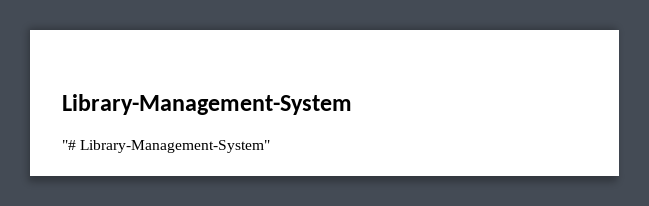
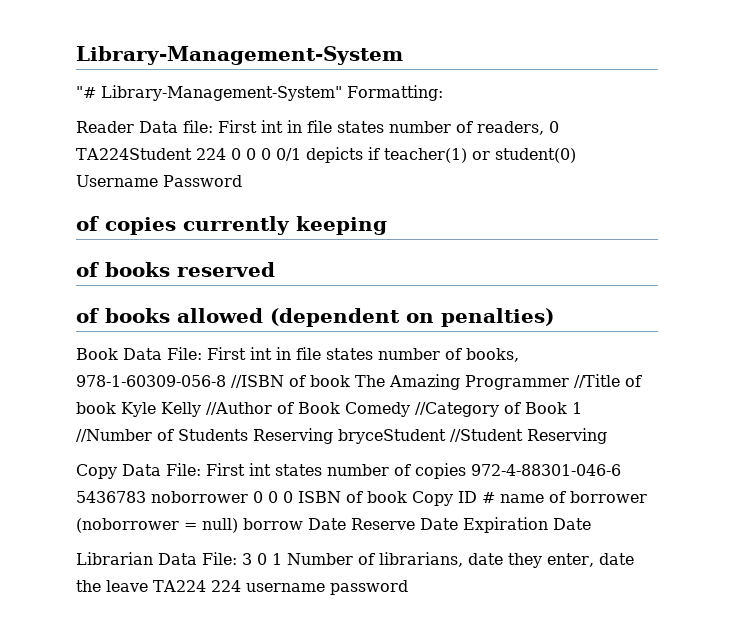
(271, 146) none -> [347,85,443,101] [76,120,559,135] [76,147,576,163] [76,175,242,187] [76,216,387,235] [76,262,275,277] [76,308,554,327] [76,347,519,362] [76,374,642,390] [76,402,582,417] [76,428,607,444] [76,463,621,479] [76,491,647,506] [76,517,591,533] [76,552,634,568] [76,580,408,595] Formatting: // Reader Data file: First int in file states number of readers, 0 TA224Student 224 0 0 0 0/1 depicts if teacher(1) or student(0) Username Password // of copies currently keeping // of books reserved // of books allowed (dependent on penalties) // Book Data File: First int in file states number of books, 978-1-60309-056-8 //ISBN of book The Amazing Programmer //Title of book Kyle Kelly //Author of Book Comedy //Category of Book 1 //Number of Students Reserving bryceStudent //Student Reserving // Copy Data File: First int states number of copies 972-4-88301-046-6 5436783 noborrower 0 0 0 ISBN of book Copy ID # name of borrower (noborrower = null) borrow Date Reserve Date Expiration Date // Librarian Data File: 3 0 1 Number of librarians, date they enter, date the leave TA224 224 username password

